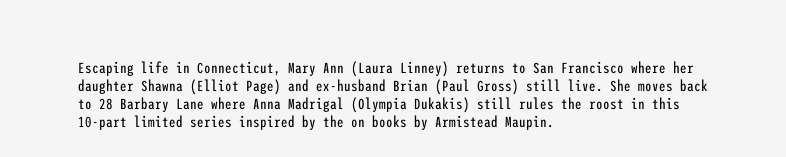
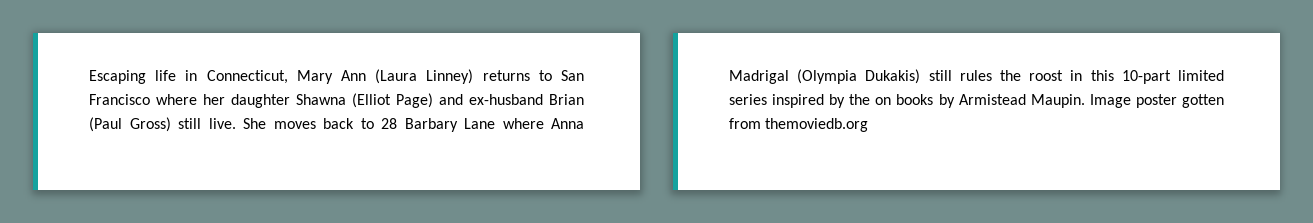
(554, 122) none -> [1089,94,1224,108] [729,118,869,132] Image poster gotten from themoviedb.org

